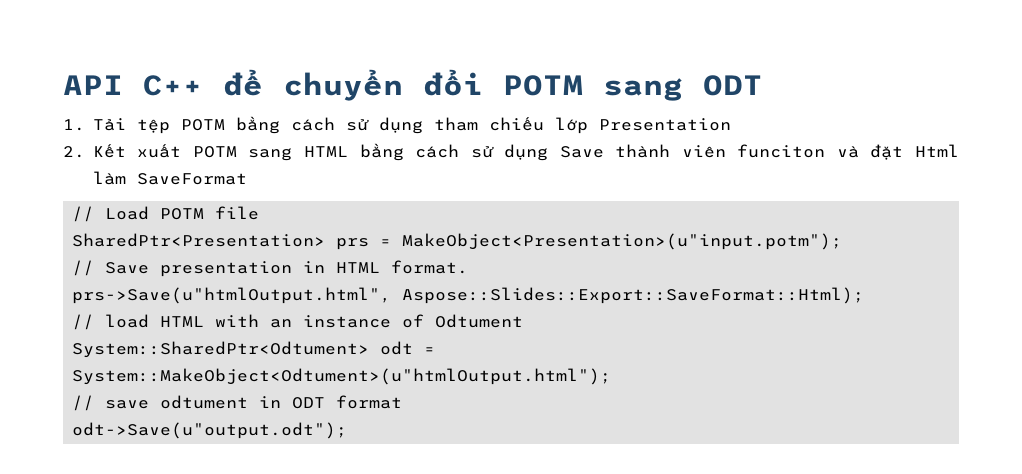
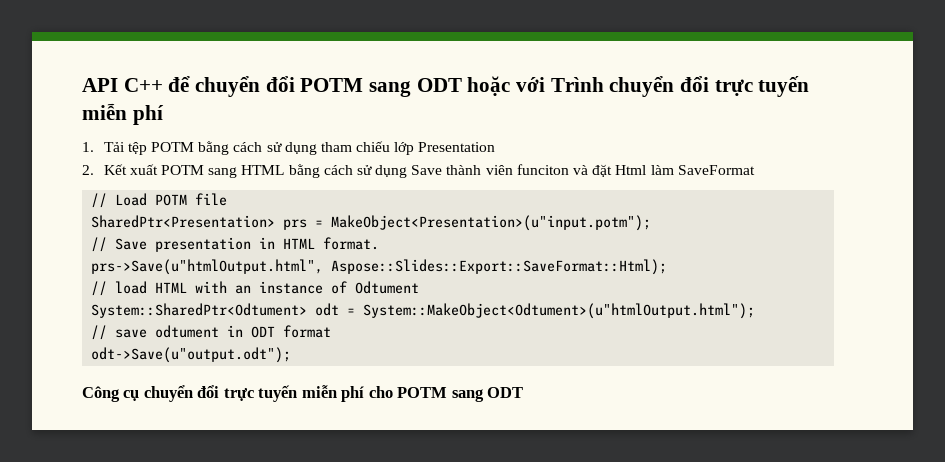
(763, 85) none -> [467,76,810,97] [82,103,164,125] hoặc với Trình chuyển đổi trực tuyến miễn phí
(348, 430) none -> [82,385,524,402] // Công cụ chuyển đổi trực tuyến miễn phí cho POTM sang ODT

